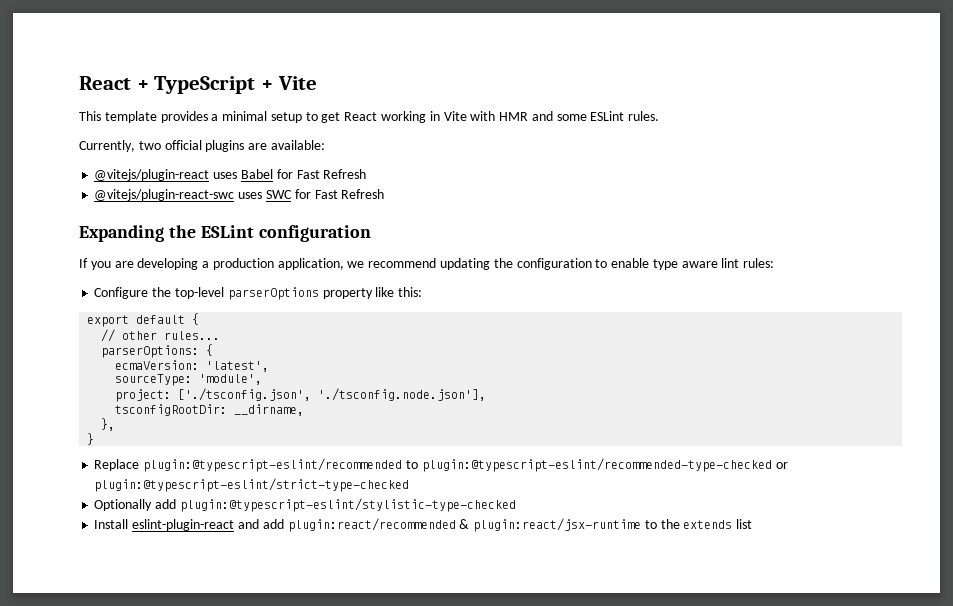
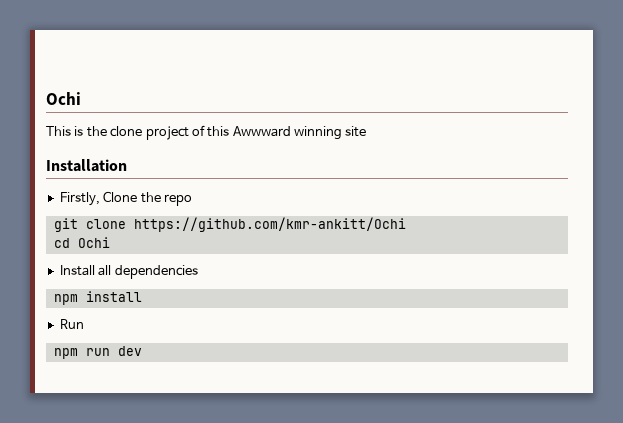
[79,76,317,94] [79,111,660,123] [79,140,325,152] [94,169,367,181] [94,189,385,201] [79,225,371,242] [79,258,775,270] [94,287,423,300] [87,313,200,327] [101,329,221,342] [101,344,214,358] [115,360,270,372] [115,374,263,386] [115,388,487,402] [115,404,305,416] [101,418,116,431] [87,433,95,445] [94,458,788,472] [94,478,410,492] [94,498,516,512] [94,518,753,532] React + TypeScript + Vite // This template provides a minimal setup to get React working in Vite with HMR and some ESLint rules. // Currently, two official plugins are available: // @vitejs/plugin-react uses Babel for Fast Refresh // @vitejs/plugin-react-swc uses SWC for Fast Refresh // Expanding the ESLint configuration // If you are developing a production application, we recommend updating the configuration to enable type aware lint rules: // Configure the top-level parserOptions property like this: // export default { // // other rules... // parserOptions: { // ecmaVersion: 'latest', // sourceType: 'module', // project: ['./tsconfig.json', './tsconfig.node.json'], // tsconfigRootDir: __dirname, // }, // } // Replace plugin:@typescript-eslint/recommended to plugin:@typescript-eslint/recommended-type-checked or plugin:@typescript-eslint/strict-type-checked // Optionally add plugin:@typescript-eslint/stylistic-type-checked // Install eslint-plugin-react and add plugin:react/recommended & plugin:react/jsx-runtime to the extends list -> [46,92,81,105] [46,125,367,140] [46,159,127,172] [59,191,192,206] [53,217,406,232] [53,237,110,248] [59,265,198,279] [53,291,142,305] [59,319,84,329] [53,346,142,359] Ochi // This is the clone project of this Awwward winning site // Installation // Firstly, Clone the repo // git clone https://github.com/kmr-ankitt/Ochi // cd Ochi // Install all dependencies // npm install // Run // npm run dev

